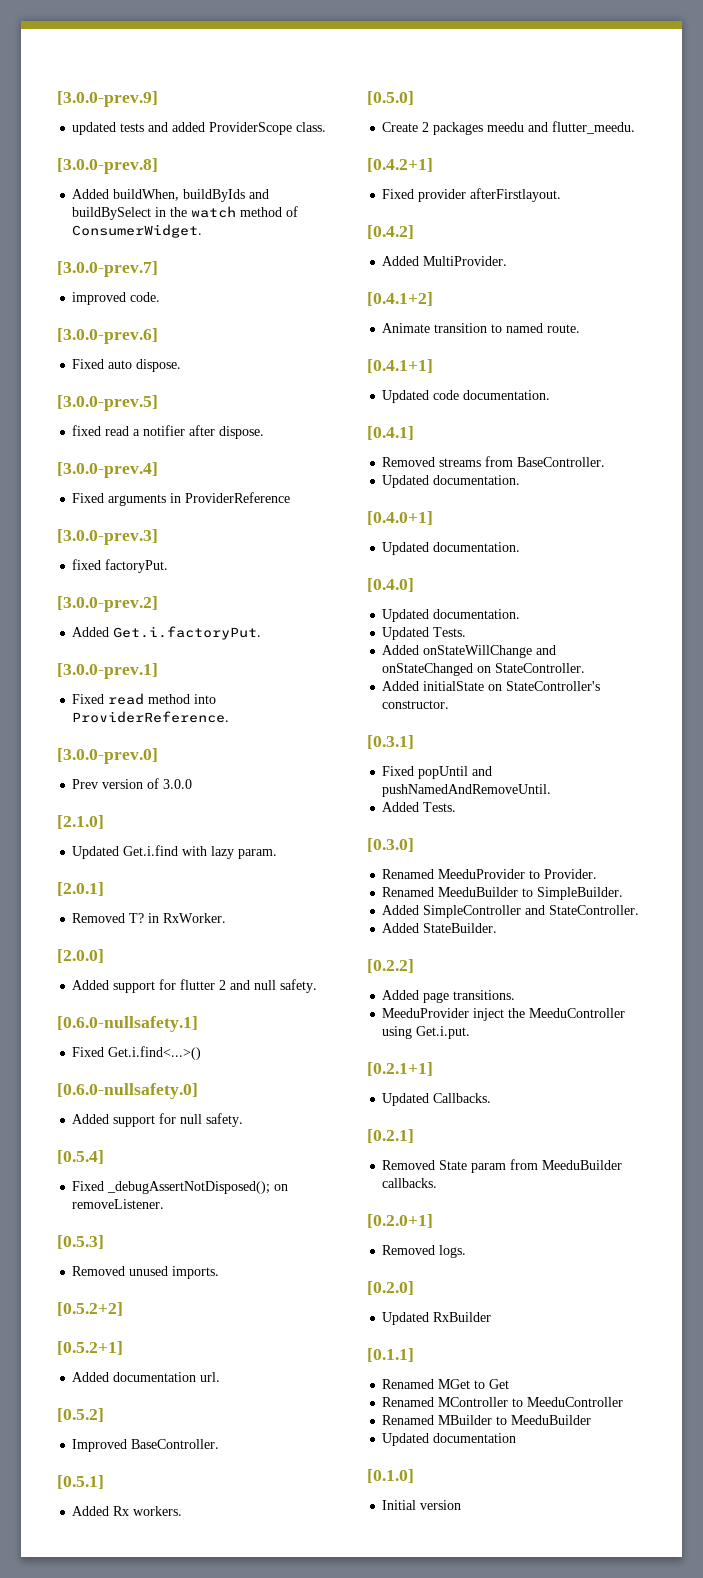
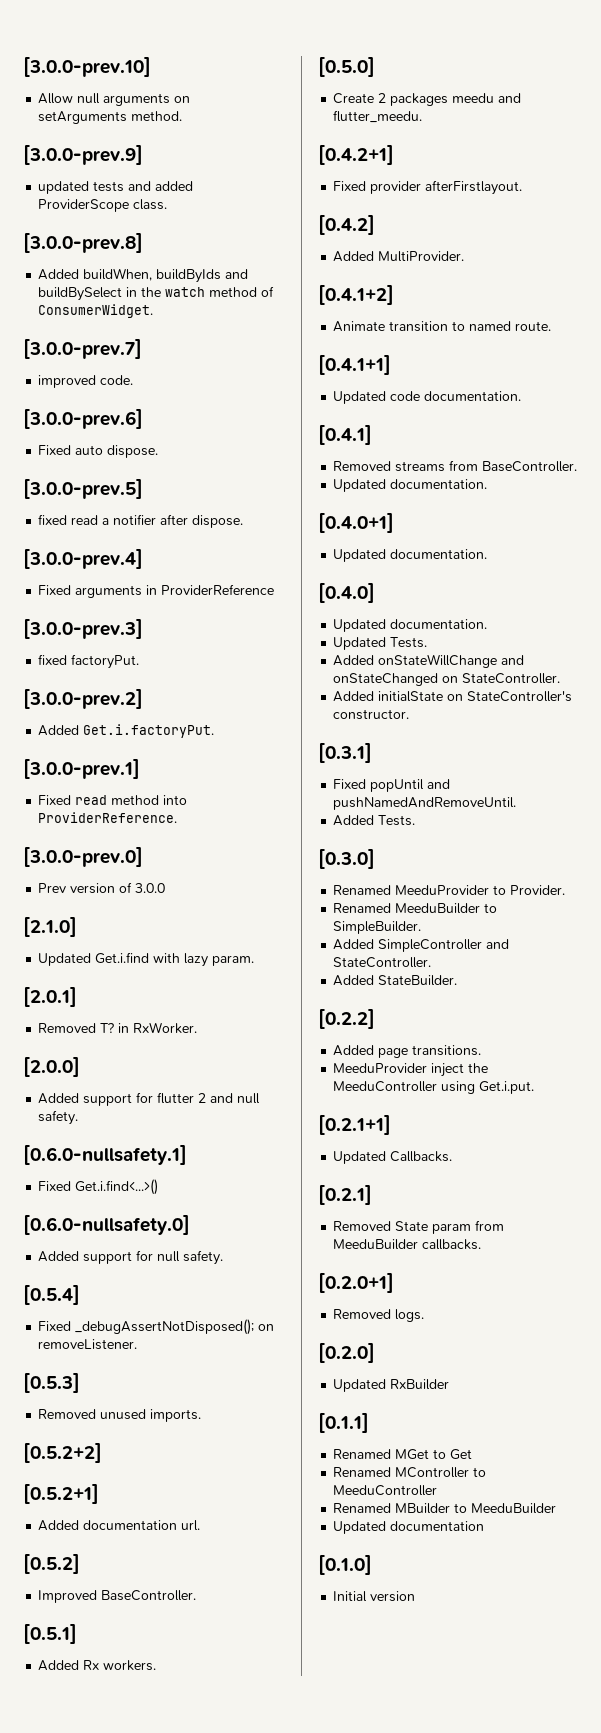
(57, 99) none -> [23,57,151,77] [38,93,191,106] [38,111,183,124] [3.0.0-prev.10] // Allow null arguments on setArguments method. //

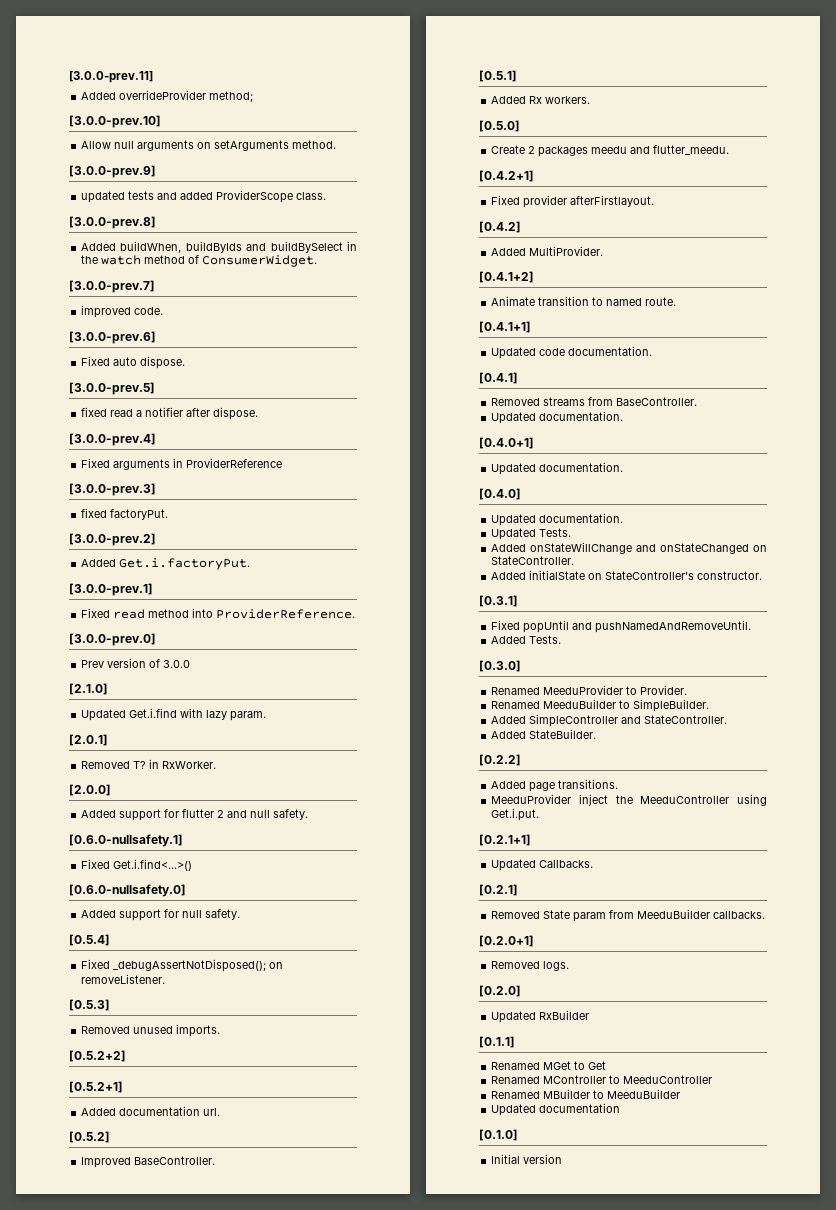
(23, 67) none -> [69,71,153,83] [81,90,254,102] [3.0.0-prev.11] // Added overrideProvider method; //

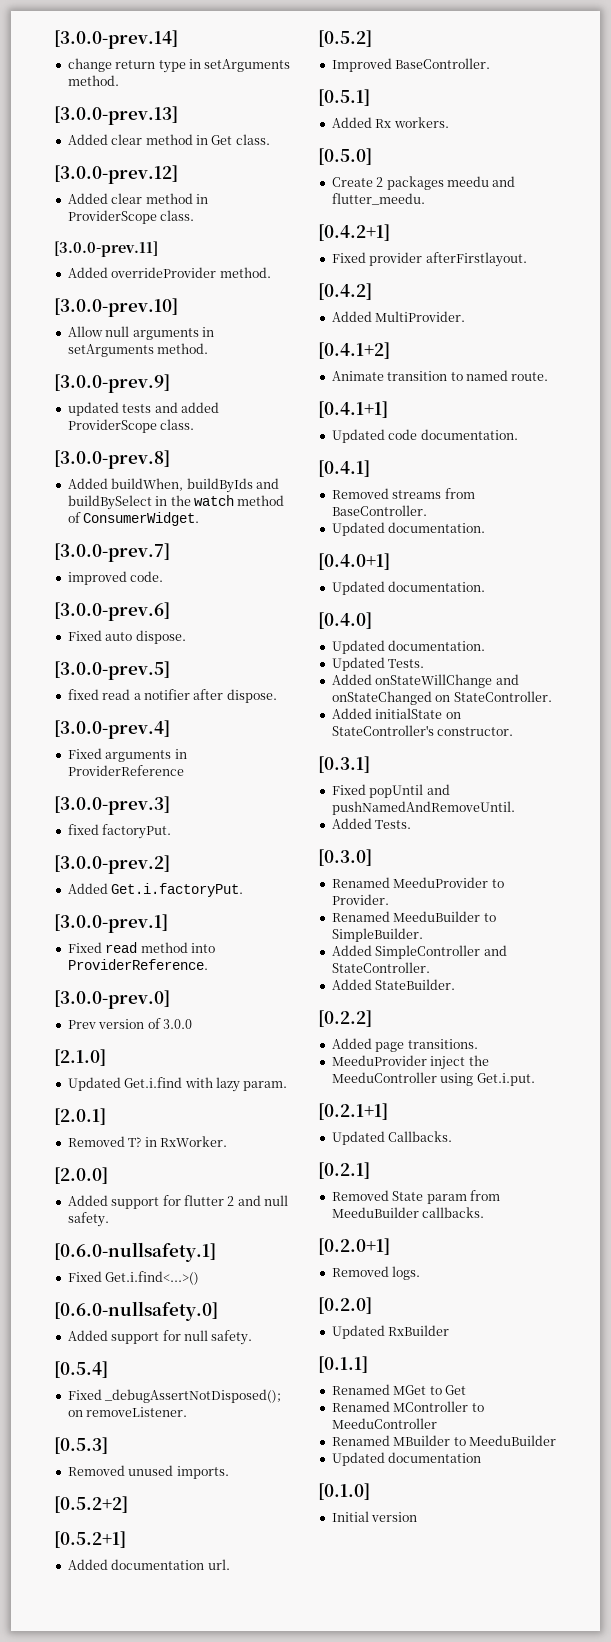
(69, 77) none -> [54,30,178,49] [67,58,291,73] [67,75,119,86] [54,106,178,125] [67,134,270,145] [54,165,178,184] [67,193,208,204] [67,210,195,224] [3.0.0-prev.14] // change return type in setArguments method. // [3.0.0-prev.13] // Added clear method in Get class. // [3.0.0-prev.12] // Added clear method in ProviderScope class. //
[209,91,254,102] method; -> [219,267,271,278] method.
[197,142,212,149] on -> [201,327,214,337] in

